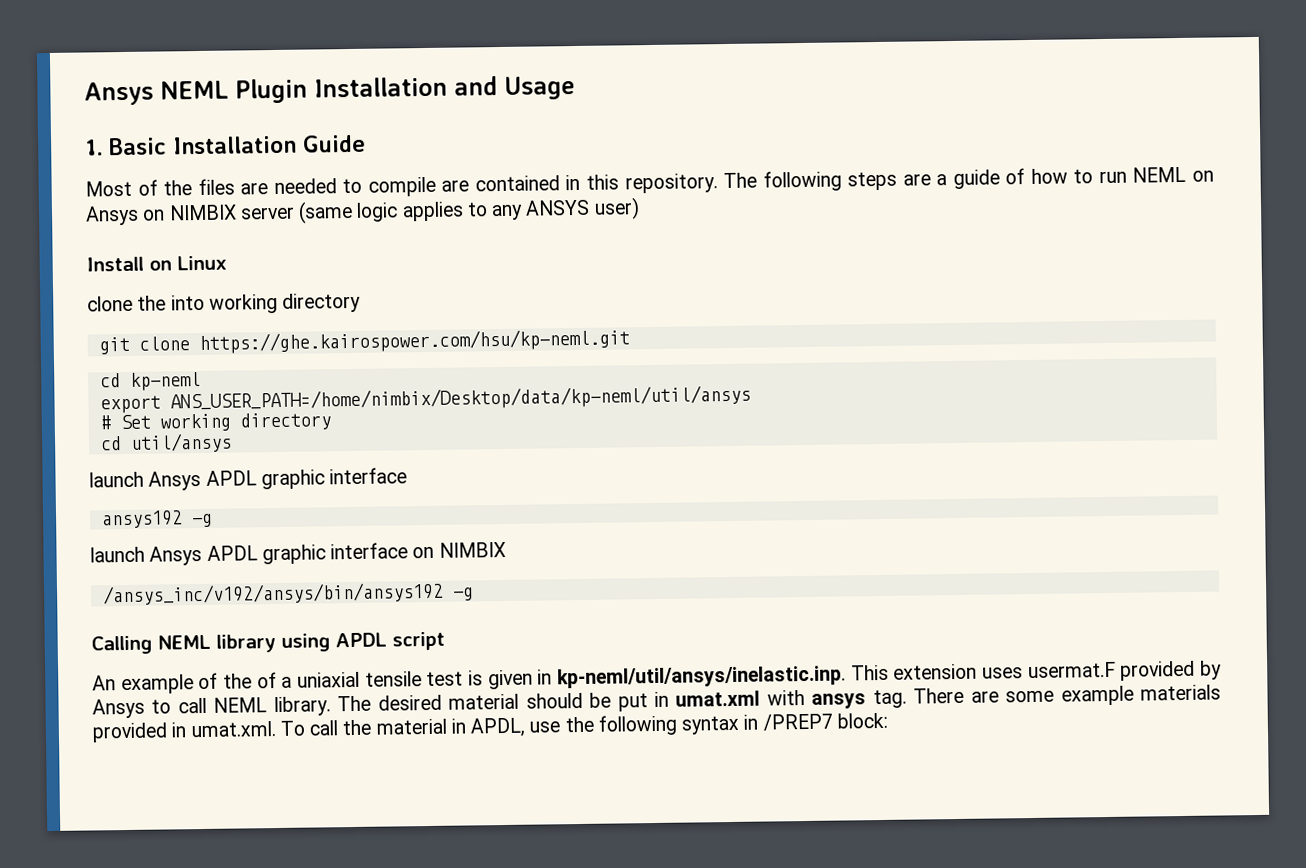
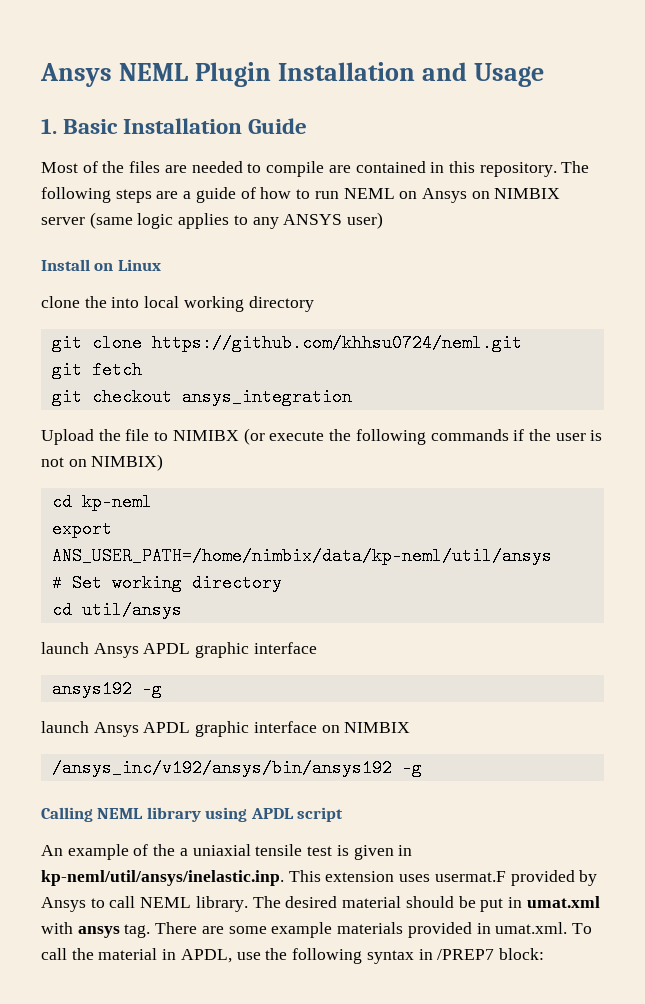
(205, 302) none -> [144,296,180,308] local
[198,328,630,355] https://ghe.kairospower.com/hsu/kp-neml.git -> [151,334,522,352] [51,361,142,379] [51,388,352,406] [41,428,603,445] [41,454,164,471] https://github.com/khhsu0724/neml.git // git fetch // git checkout ansys_integration // Upload the file to NIMIBX (or execute the following commands if the user is not on NIMBIX)
[169,384,751,413] ANS_USER_PATH=/home/nimbix/Desktop/data/kp-neml/util/ansys -> [51,547,552,565] ANS_USER_PATH=/home/nimbix/data/kp-neml/util/ansys
[256,672,277,689] of -> (176, 850) none

